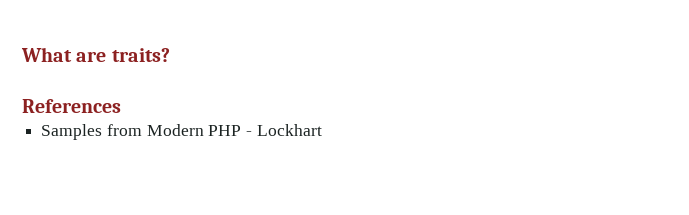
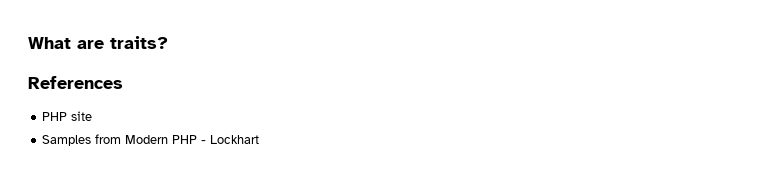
(121, 106) none -> [42,111,93,121] // PHP site

